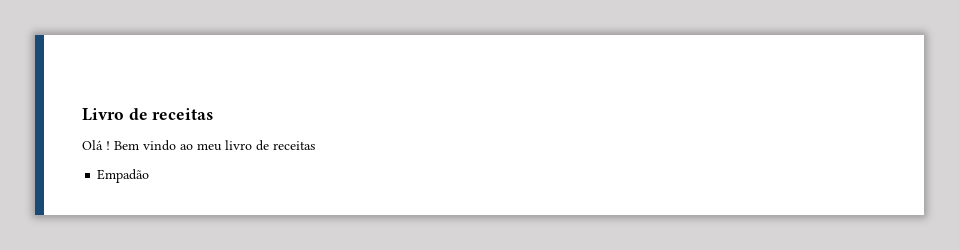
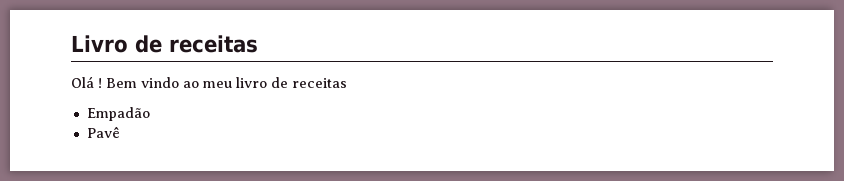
(150, 176) none -> [86,126,120,138] // Pavê

